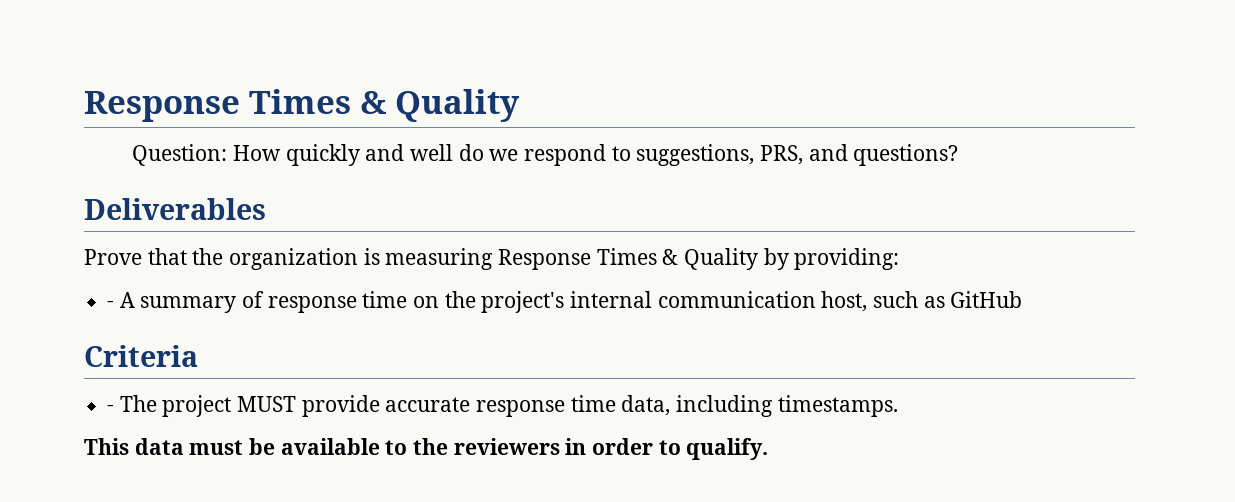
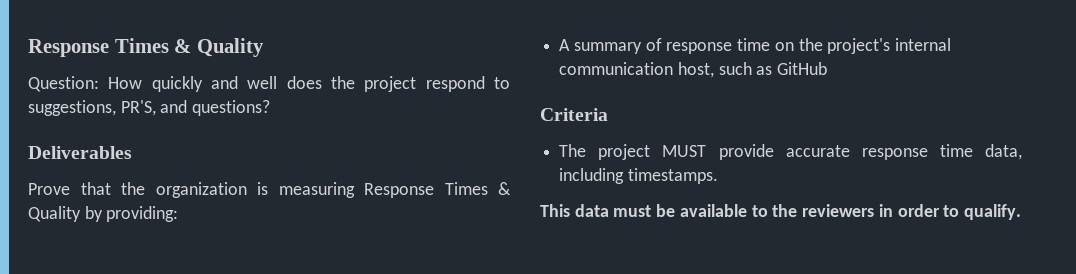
[458,144,519,161] do we -> [286,76,417,92] does the project
[759,145,803,165] PRS, -> [120,100,156,116] PR'S,
[107,301,115,308] - -> (179, 214) none
[107,405,115,412] - -> (608, 114) none

